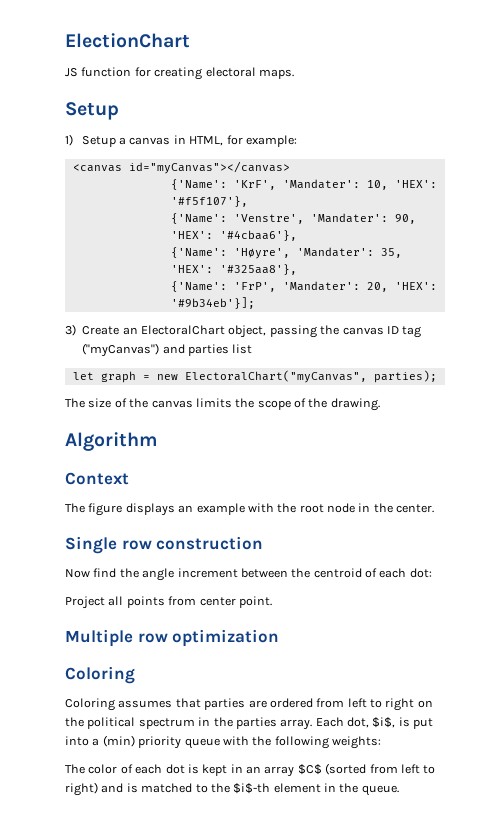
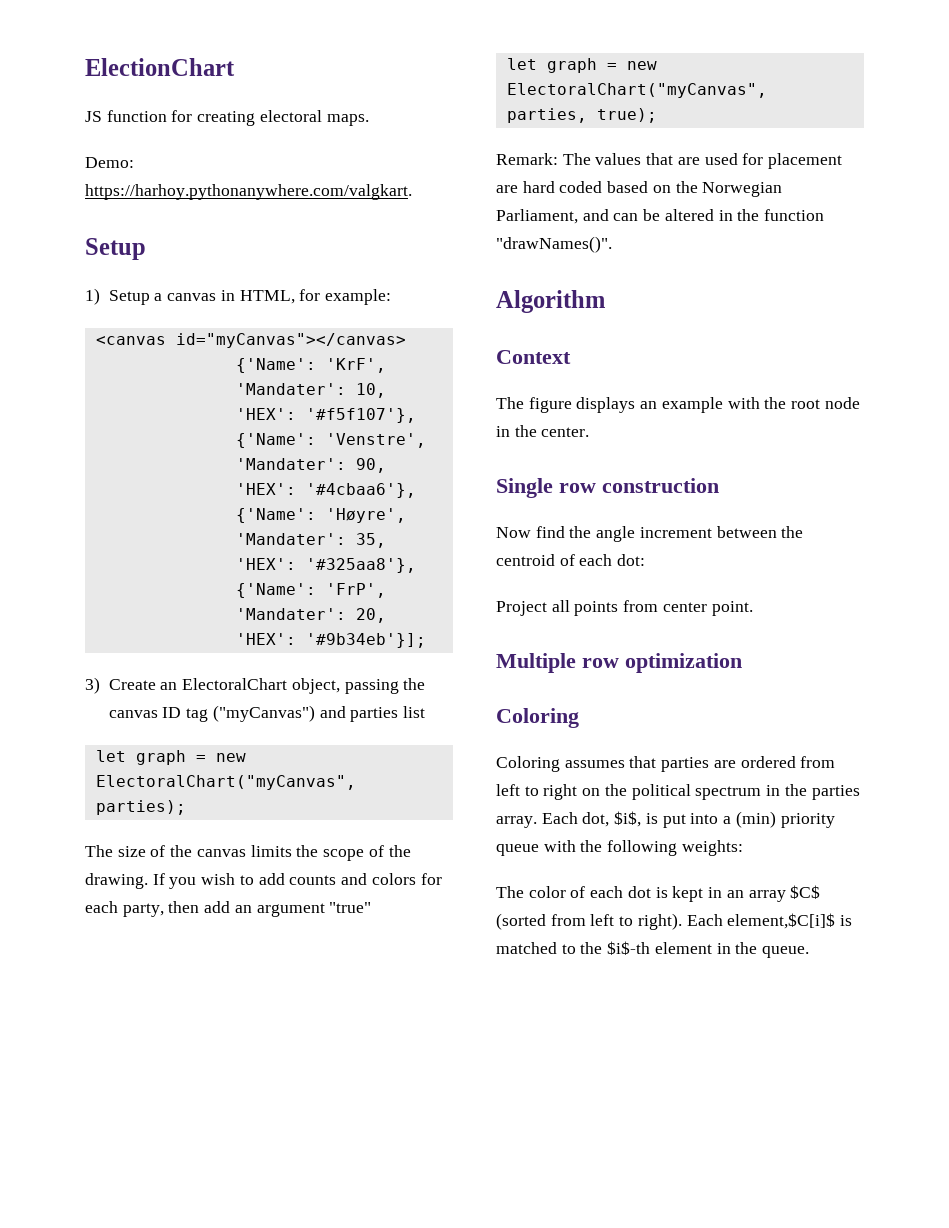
(294, 74) none -> [85,157,134,168] [85,184,412,200] // Demo: https://harhoy.pythonanywhere.com/valgkart.
(380, 404) none -> [152,873,442,889] [85,901,372,917] [506,58,657,73] [506,83,767,98] [506,108,657,123] [496,153,843,169] [496,181,783,197] [496,209,825,224] [496,236,612,253] If you wish to add counts and colors for each party, then add an argument "true" // let graph = new ElectoralChart("myCanvas", parties, true); // Remark: The values that are used for placement are hard coded based on the Norwegian Parliament, and can be altered in the function "drawNames()".
[65,782,124,796] right) and -> [637,913,836,930] right). Each element,$C[i]$

